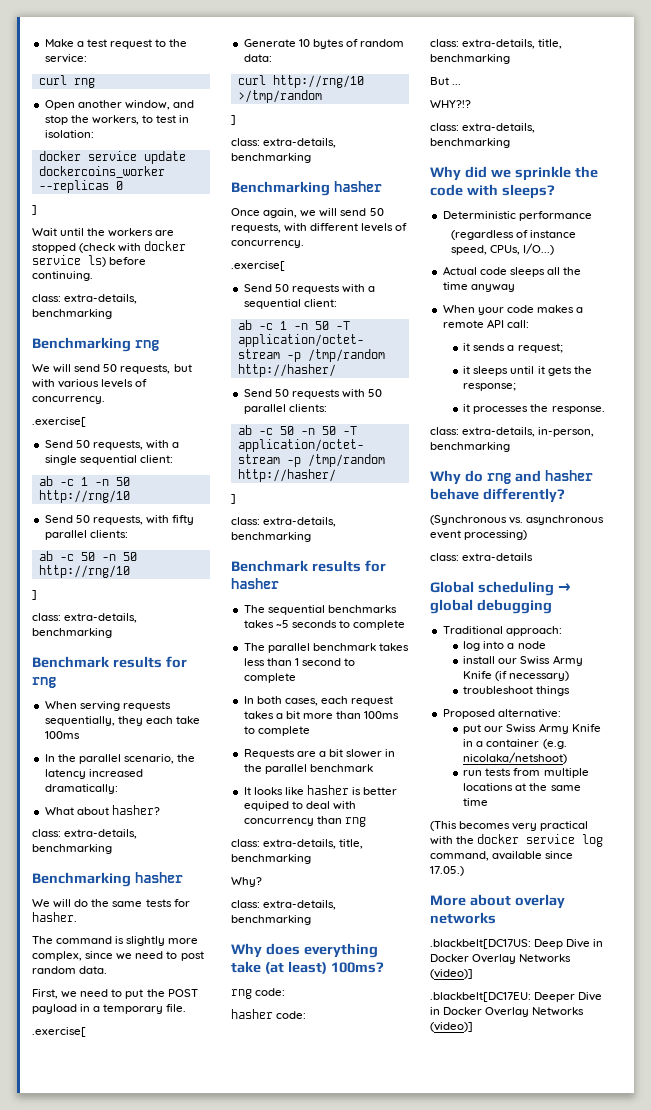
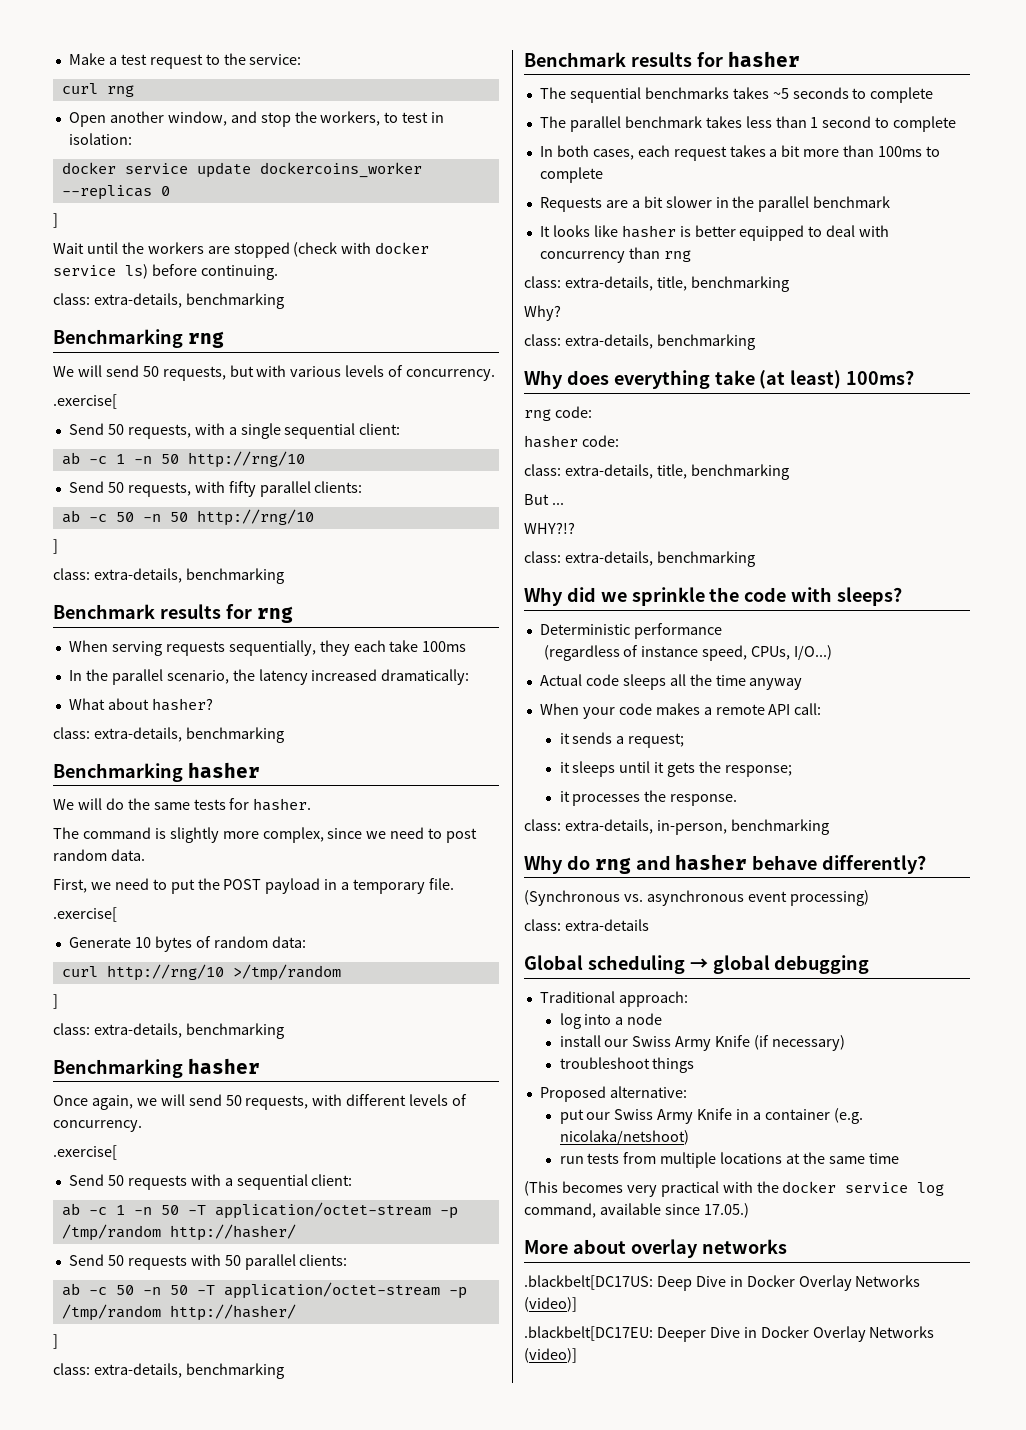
[243,801,289,811] equiped -> [739,225,805,241] equipped

